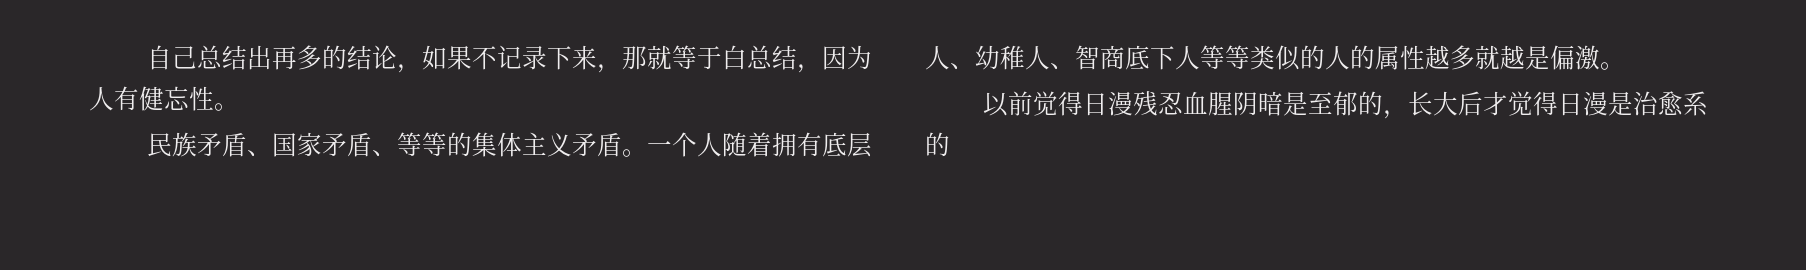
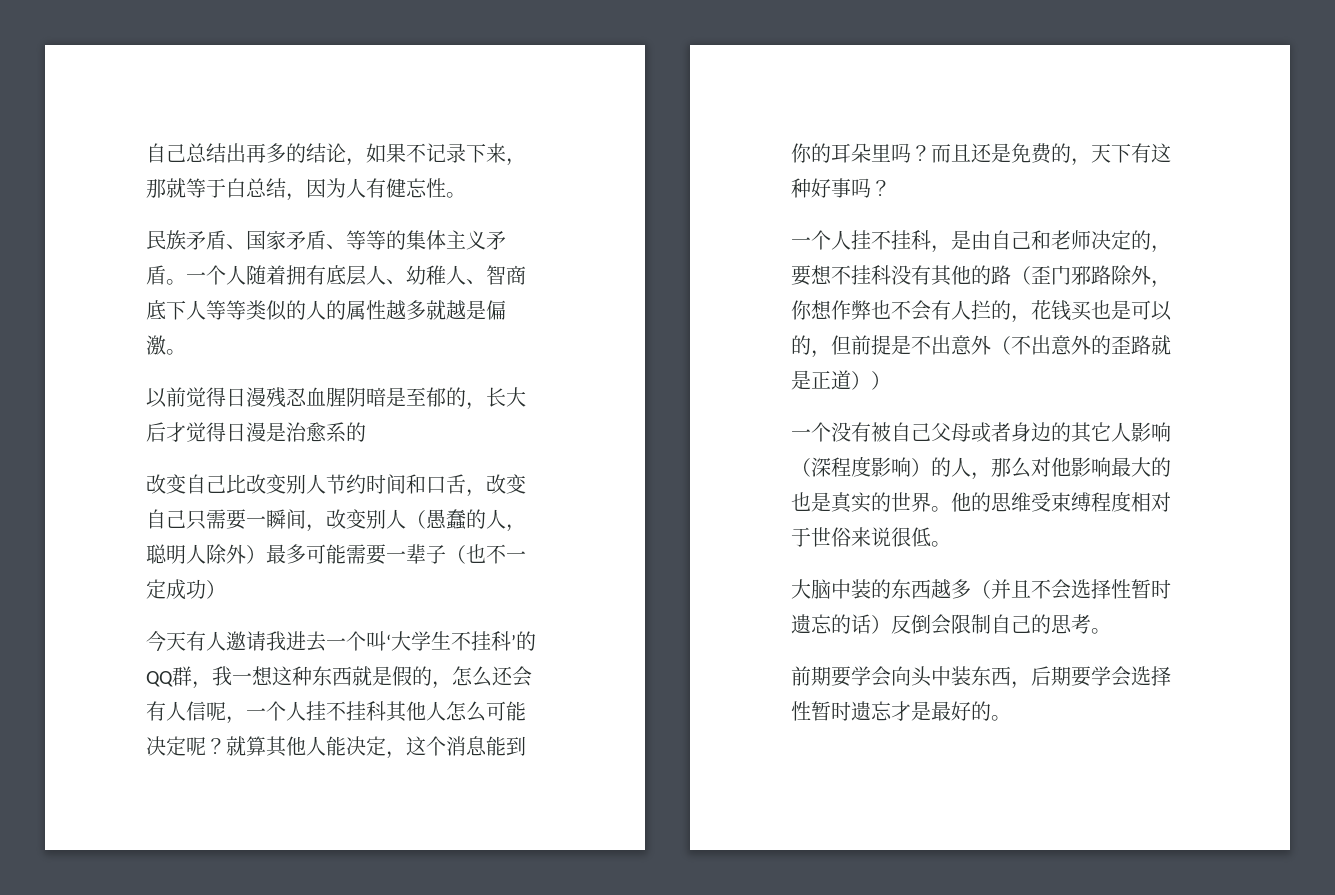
(950, 144) none -> [146,474,526,497] [146,509,526,532] [146,544,526,565] [146,579,226,600] [146,631,536,652] [146,666,532,689] [146,701,526,724] [146,736,526,759] [791,143,1171,166] [791,178,891,198] [791,230,1171,253] [791,265,1171,288] [791,300,1172,323] [791,335,1171,358] [791,370,891,390] [791,422,1171,443] [791,456,1171,480] [791,491,1171,513] [791,527,951,547] [791,579,1171,600] [791,614,1111,635] [791,666,1171,689] [791,701,1011,721] // 改变自己比改变别人节约时间和口舌，改变自己只需要一瞬间，改变别人（愚蠢的人，聪明人除外）最多可能需要一辈子（也不一定成功） // 今天有人邀请我进去一个叫‘大学生不挂科’的QQ群，我一想这种东西就是假的，怎么还会有人信呢，一个人挂不挂科其他人怎么可能决定呢？就算其他人能决定，这个消息能到你的耳朵里吗？而且还是免费的，天下有这种好事吗？ // 一个人挂不挂科，是由自己和老师决定的，要想不挂科没有其他的路（歪门邪路除外，你想作弊也不会有人拦的，花钱买也是可以的，但前提是不出意外（不出意外的歪路就是正道）） // 一个没有被自己父母或者身边的其它人影响（深程度影响）的人，那么对他影响最大的也是真实的世界。他的思维受束缚程度相对于世俗来说很低。 // 大脑中装的东西越多（并且不会选择性暂时遗忘的话）反倒会限制自己的思考。 // 前期要学会向头中装东西，后期要学会选择性暂时遗忘才是最好的。

